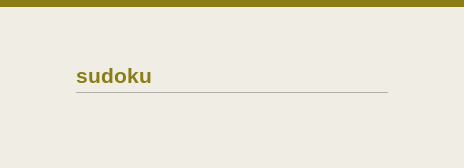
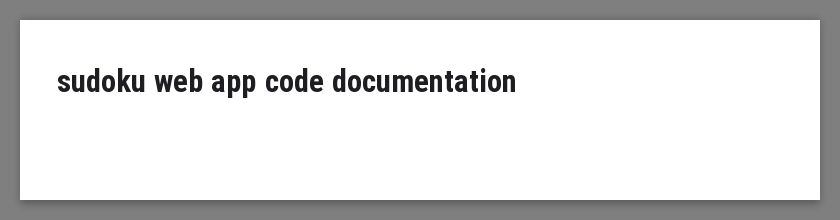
(152, 75) none -> [154,68,517,98] web app code documentation

